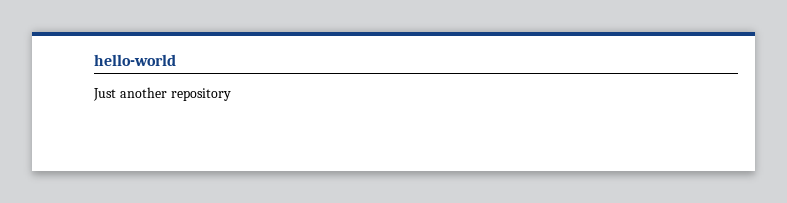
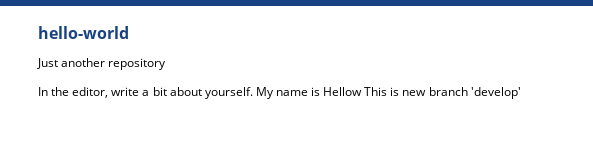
(231, 94) none -> [38,87,521,99] // In the editor, write a bit about yourself. My name is Hellow This is new branch 'develop'

